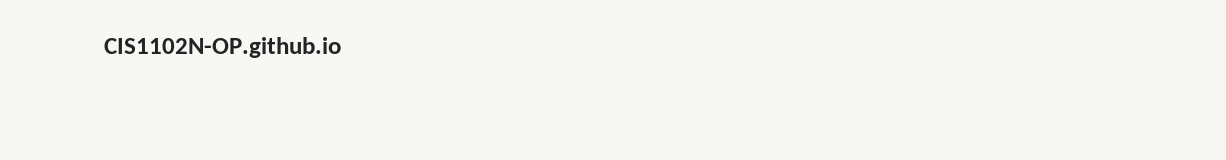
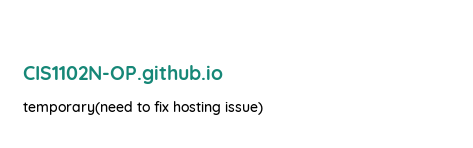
(341, 47) none -> [23,101,263,115] // temporary(need to fix hosting issue)

